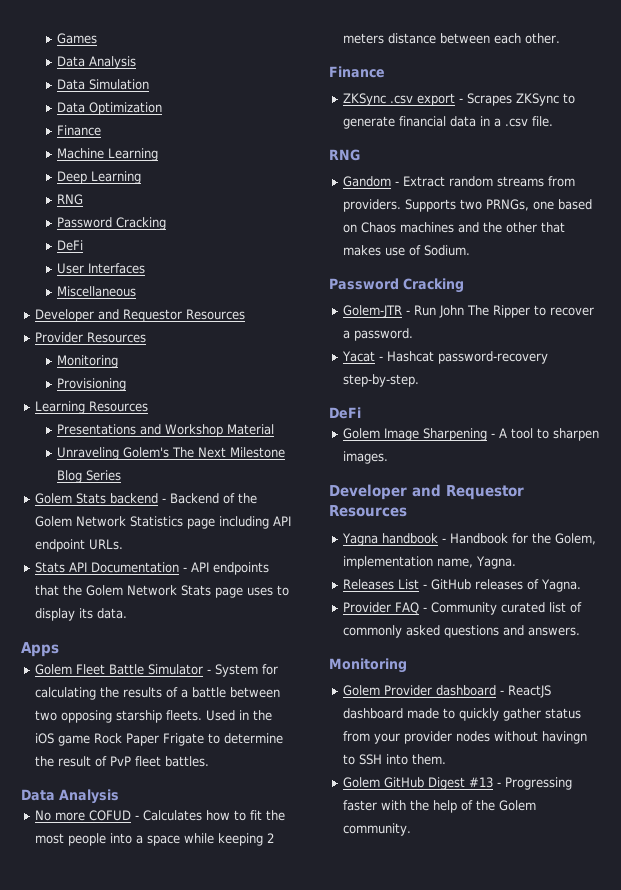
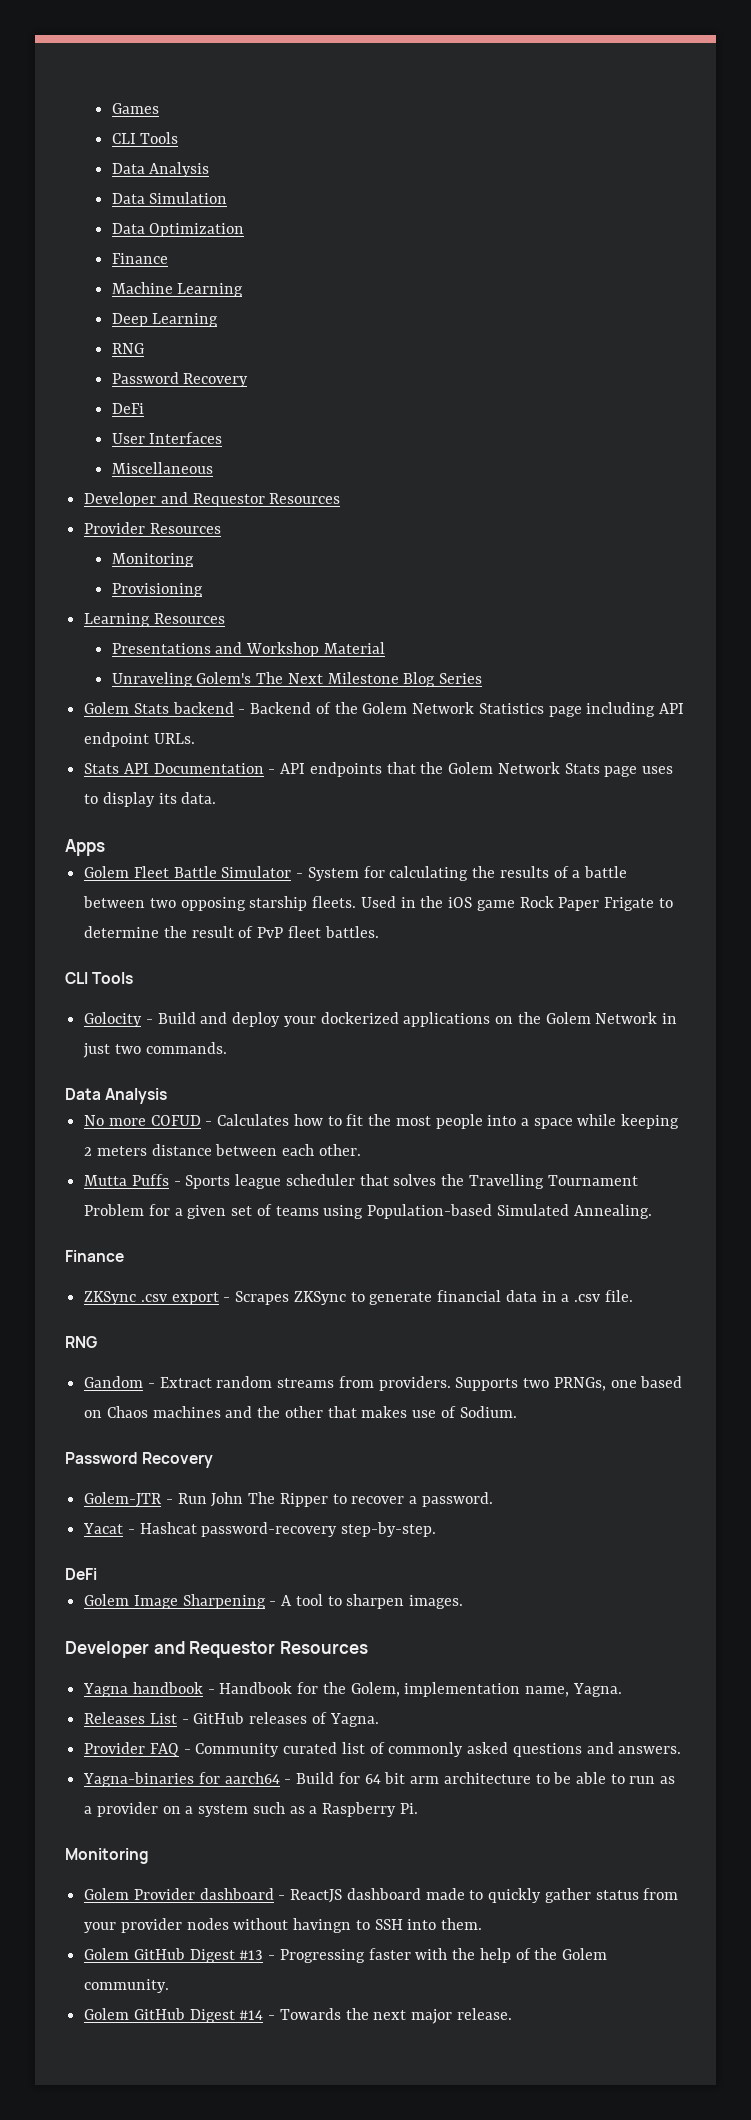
(98, 38) none -> [111,132,179,144] // CLI Tools
[116,217,167,230] Cracking -> [183,373,249,387] Recovery
(210, 761) none -> [65,972,134,984] [84,1012,677,1027] [83,1042,227,1058] // CLI Tools // Golocity - Build and deploy your dockerized applications on the Golem Network in just two commands.
(561, 38) none -> [84,1174,638,1189] [84,1204,652,1219] // Mutta Puffs - Sports league scheduler that solves the Travelling Tournament Problem for a given set of teams using Population-based Simulated Annealing.
[403,278,464,293] Cracking -> [142,1452,214,1468] Recovery
(581, 631) none -> [83,1772,676,1787] [84,1802,418,1817] // Yagna-binaries for aarch64 - Build for 64 bit arm architecture to be able to run as a provider on a system such as a Raspberry Pi.
(412, 829) none -> [84,2008,512,2024] // Golem GitHub Digest #14 - Towards the next major release.

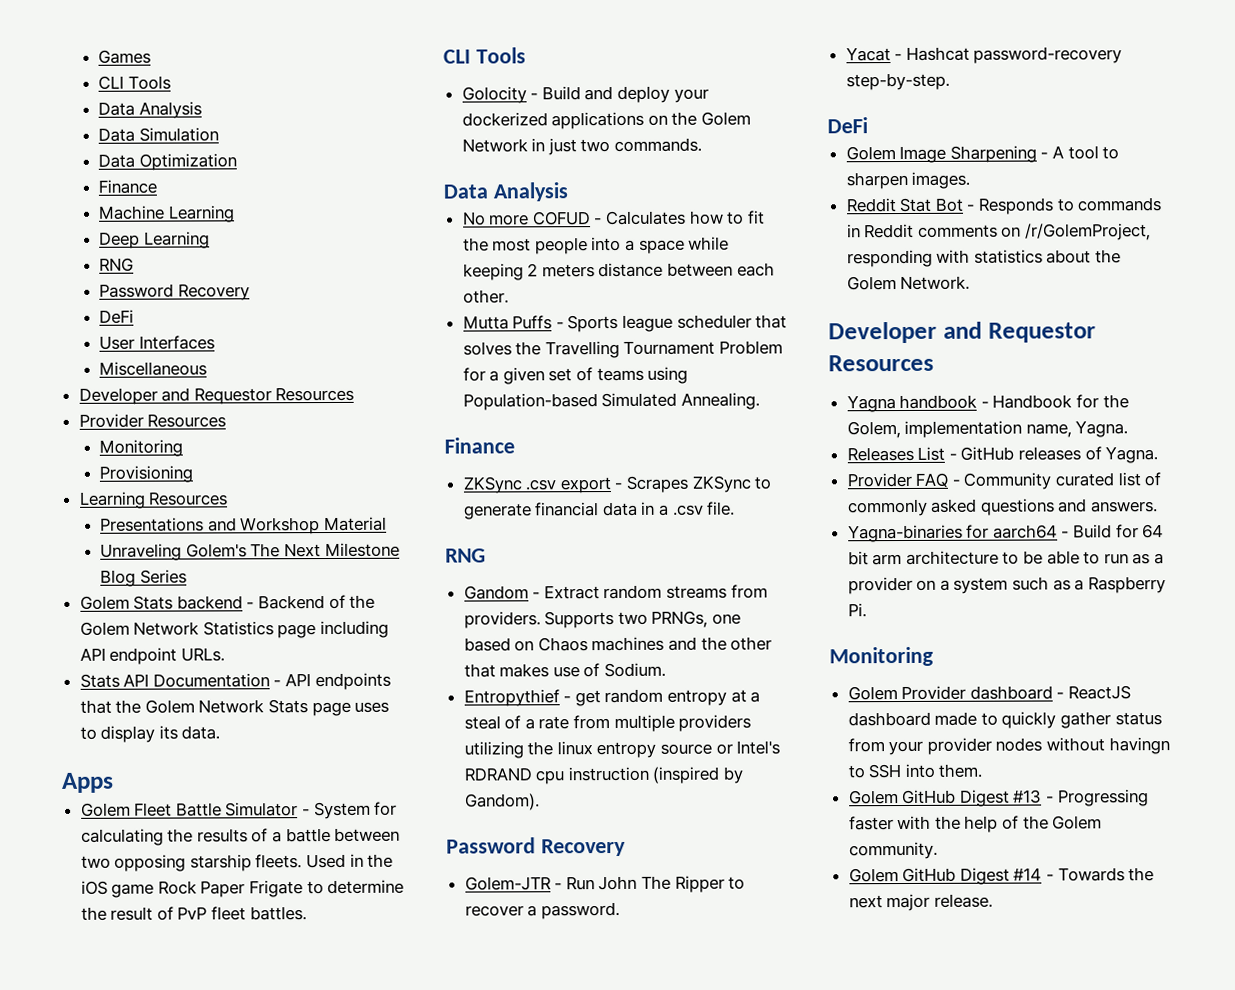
(517, 1412) none -> [463,688,761,707] [463,714,752,733] [463,740,781,759] [463,766,745,785] [464,793,540,811] // Entropythief - get random entropy at a steal of a rate from multiple providers utilizing the linux entropy source or Intel's RDRAND cpu instruction (inspired by Gandom).
(464, 1602) none -> [845,197,1163,215] [846,223,1152,241] [846,249,1122,268] [846,275,971,291] // Reddit Stat Bot - Responds to commands in Reddit comments on /r/GolemProject, responding with statistics about the Golem Network.

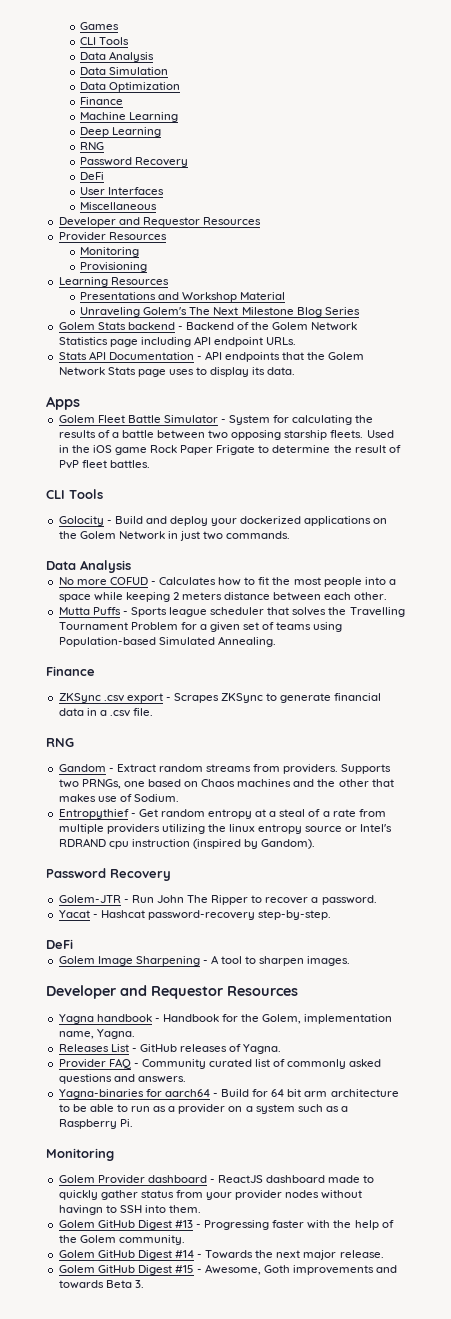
[574,690,601,707] get -> [138,809,158,817] Get
[845,197,1163,215] [846,223,1152,241] [846,249,1122,268] [846,275,971,291] // Reddit Stat Bot - Responds to commands in Reddit comments on /r/GolemProject, responding with statistics about the Golem Network. -> (351, 961) none
(993, 900) none -> [58,1264,398,1275] [58,1280,144,1289] // Golem GitHub Digest #15 - Awesome, Goth improvements and towards Beta 3.

